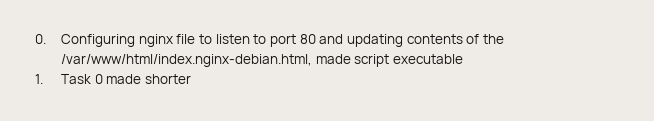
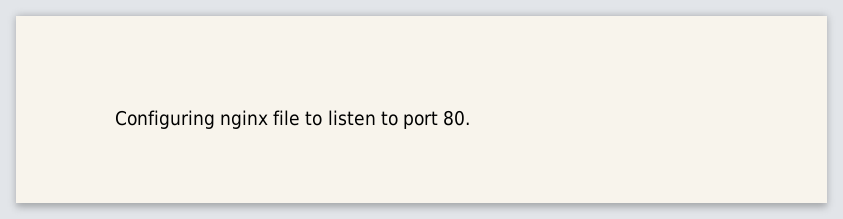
[35,34,46,44] 0. -> (115, 119) none
[299,34,504,47] [61,54,464,67] [35,74,192,84] 80 and updating contents of the /var/www/html/index.nginx-debian.html, made script executable // 1. Task 0 made shorter -> [442,110,470,126] 80.

